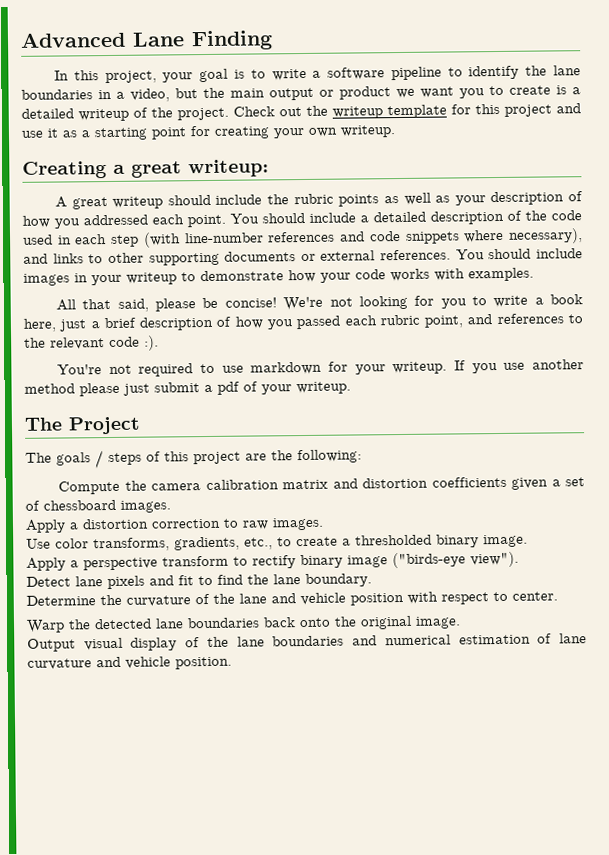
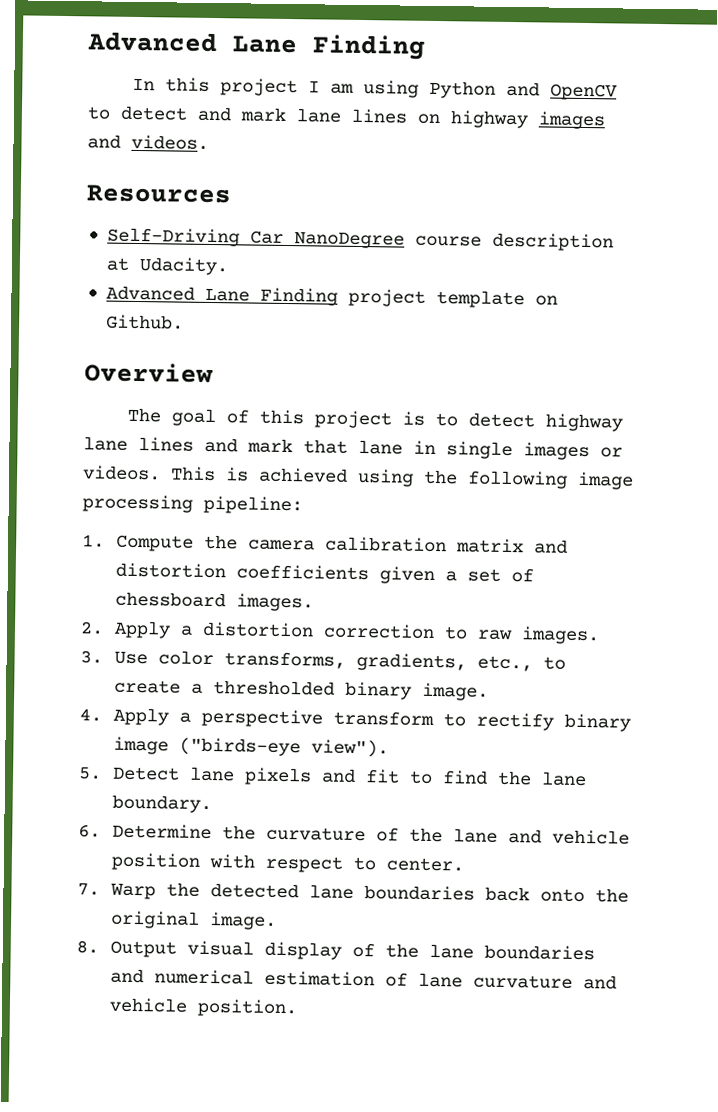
[104,65,581,84] [21,85,581,102] [21,103,581,122] [21,125,396,141] [22,159,269,179] [54,191,583,210] [22,210,582,229] [23,228,584,248] [23,248,583,266] [23,267,534,286] [55,294,583,312] [23,313,583,332] [24,335,159,351] [56,359,584,377] [24,381,351,397] [24,416,141,435] [25,449,362,469] project, your goal is to write a software pipeline to identify the lane boundaries in a video, but the main output or product we want you to create is a detailed writeup of the project. Check out the writeup template for this project and use it as a starting point for creating your own writeup. // Creating a great writeup: // A great writeup should include the rubric points as well as your description of how you addressed each point. You should include a detailed description of the code used in each step (with line-number references and code snippets where necessary), and links to other supporting documents or external references. You should include images in your writeup to demonstrate how your code works with examples. // All that said, please be concise! We're not looking for you to write a book here, just a brief description of how you passed each rubric point, and references to the relevant code :). // You're not required to use markdown for your writeup. If you use another method please just submit a pdf of your writeup. // The Project // The goals / steps of this project are the following: // -> [220,78,619,101] [87,105,605,130] [87,134,209,150] [86,184,231,204] [106,227,614,252] [105,257,228,276] [105,285,558,309] [105,314,184,330] [84,362,214,384] [127,407,624,432] [83,436,623,461] [83,465,634,490] [82,494,303,515] [82,534,105,548] project I am using Python and OpenCV to detect and mark lane lines on highway images and videos. // Resources // Self-Driving Car NanoDegree course description at Udacity. // Advanced Lane Finding project template on Github. // Overview // The goal of this project is to detect highway lane lines and mark that lane in single images or videos. This is achieved using the following image processing pipeline: // 1.
(171, 506) none -> [80,621,104,635] 2.
(324, 524) none -> [80,650,103,664] 3.
(528, 541) none -> [79,708,102,722] 4.
(519, 559) none -> [78,767,102,780] 5.
(372, 580) none -> [78,824,101,838] 6.
(558, 596) none -> [77,883,100,896] 7.
(461, 622) none -> [76,940,99,954] 8.

